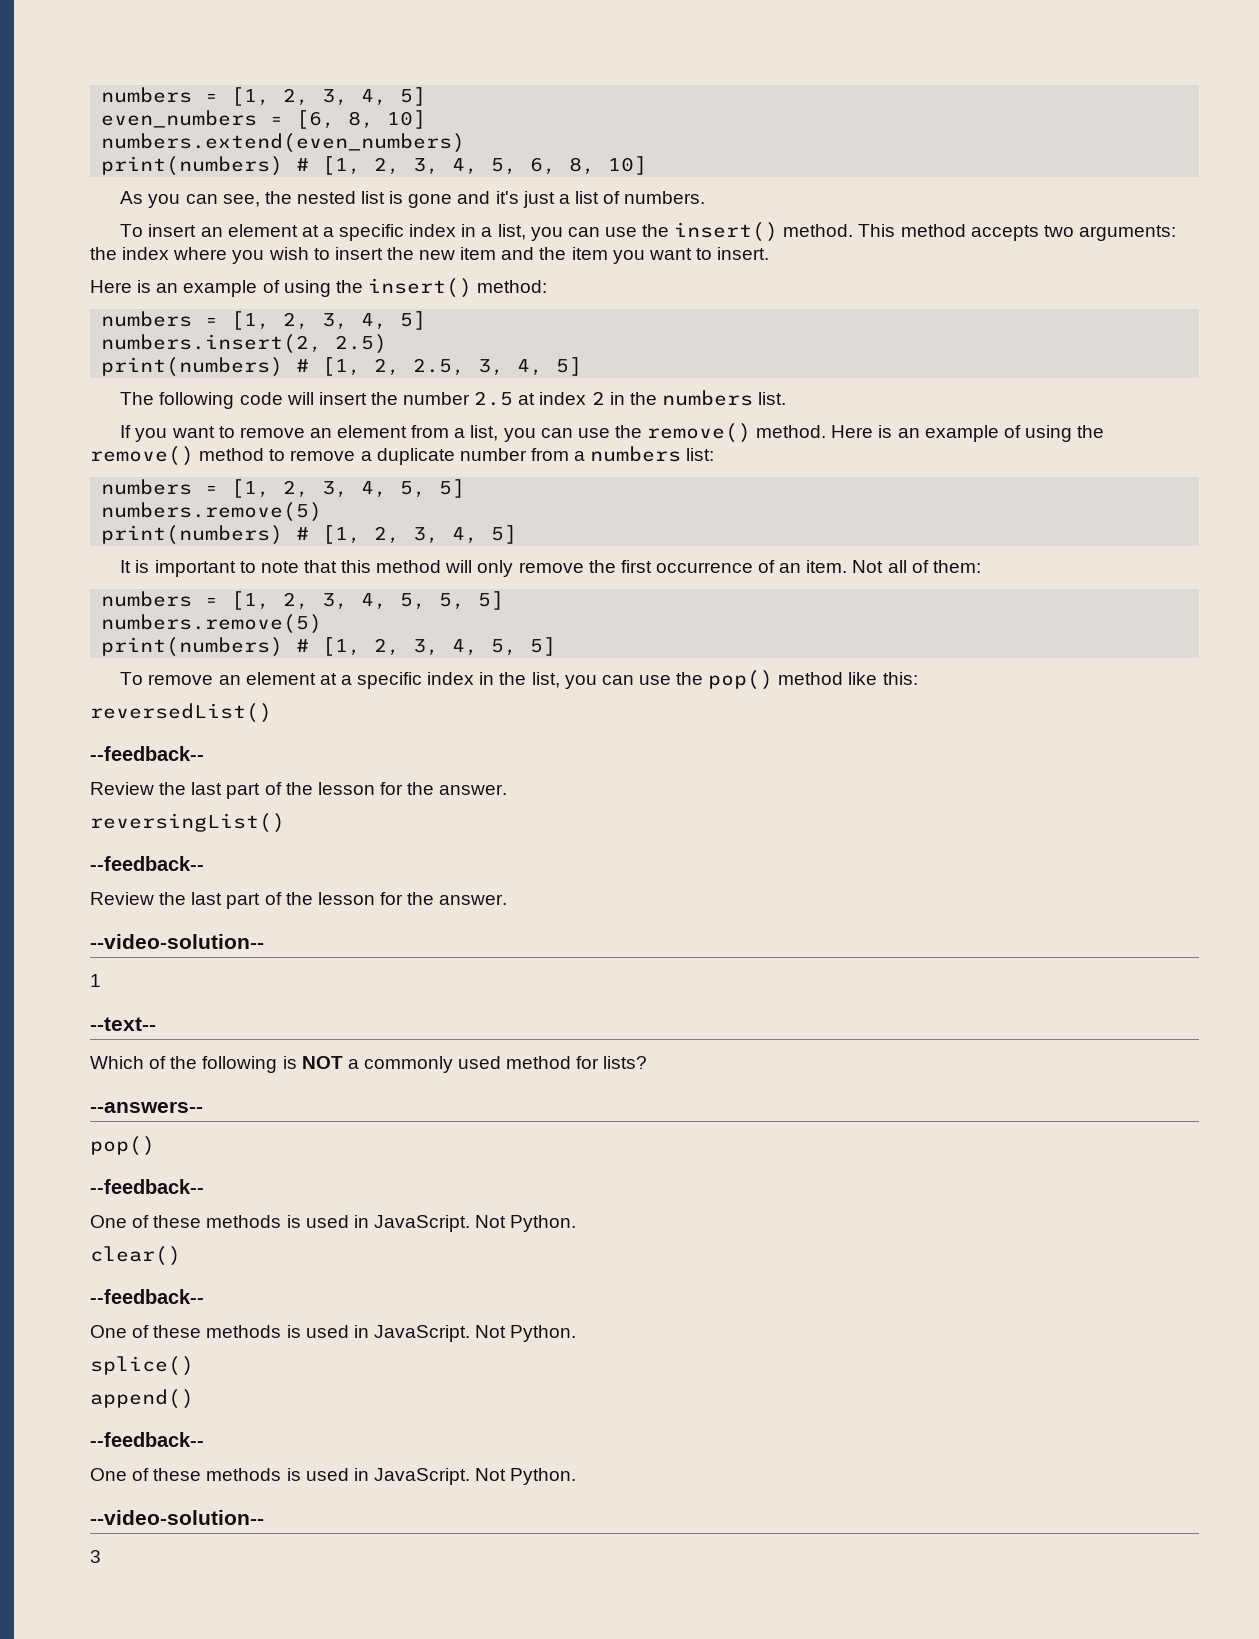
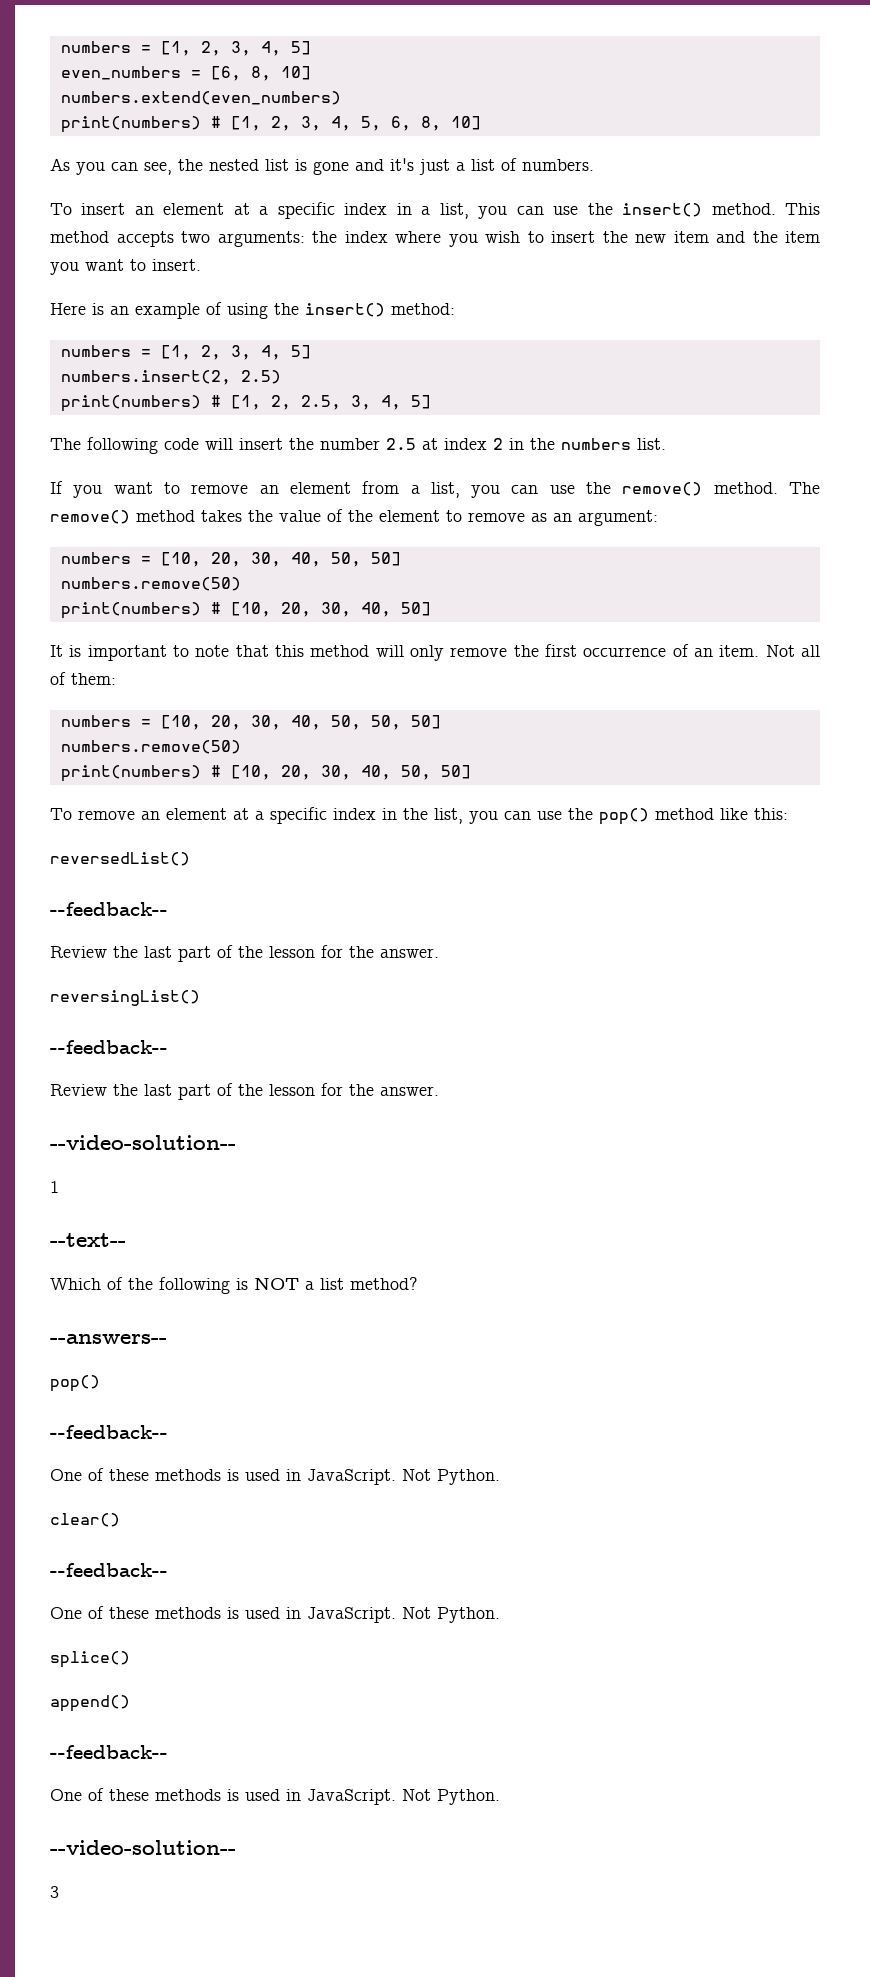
[831,425,1105,442] [90,446,715,466] [101,479,466,498] [101,502,323,522] [101,525,518,545] Here is an example of using the remove() method to remove a duplicate number from a numbers list: // numbers = [1, 2, 3, 4, 5, 5] // numbers.remove(5) // print(numbers) # [1, 2, 3, 4, 5] -> [789,482,820,494] [50,509,658,526] [60,552,401,567] [60,577,241,591] [60,602,431,619] The remove() method takes the value of the element to remove as an argument: // numbers = [10, 20, 30, 40, 50, 50] // numbers.remove(50) // print(numbers) # [10, 20, 30, 40, 50]
[231,591,505,610] [101,614,323,634] [101,637,557,657] [1, 2, 3, 4, 5, 5, 5] // numbers.remove(5) // print(numbers) # [1, 2, 3, 4, 5, 5] -> [160,715,441,730] [60,740,241,754] [60,765,471,782] [10, 20, 30, 40, 50, 50, 50] // numbers.remove(50) // print(numbers) # [10, 20, 30, 40, 50, 50]
[363,1056,648,1073] commonly used method for lists? -> [320,1277,418,1290] list method?

